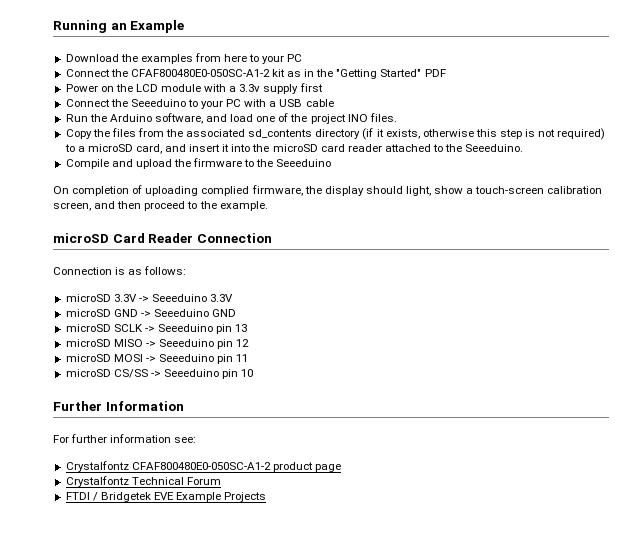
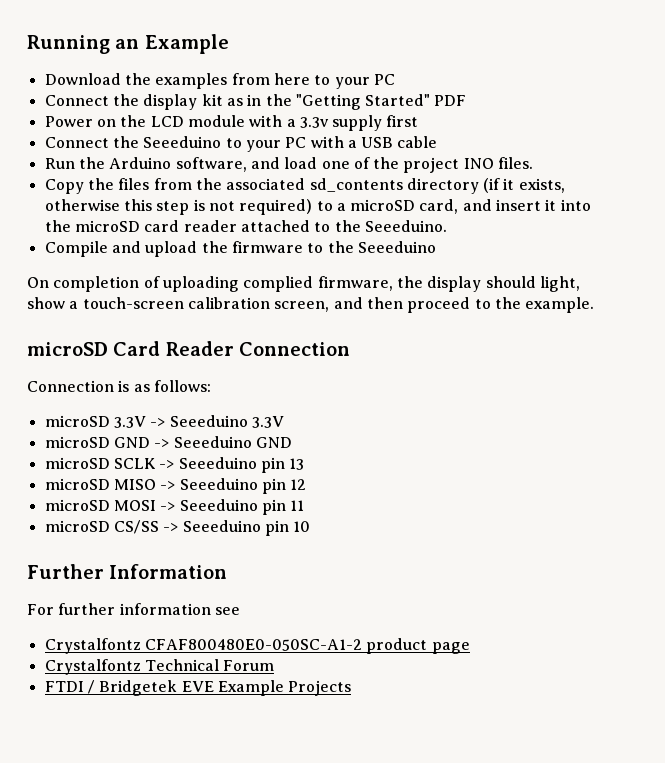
[130,69,270,77] CFAF800480E0-050SC-A1-2 -> [143,94,198,110] display
[174,437,197,443] see: -> [214,607,240,615] see

